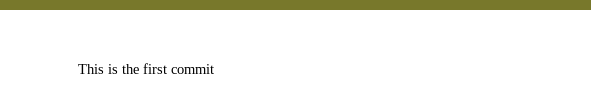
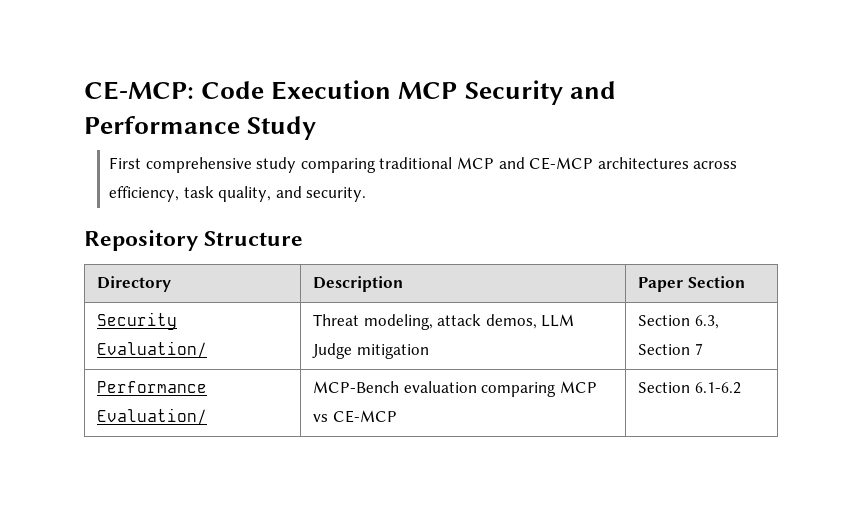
[78,63,214,74] This is the first commit -> [84,80,616,105] [84,116,317,140] [109,157,738,173] [109,186,367,202] [84,230,304,251] [96,276,171,292] [312,276,403,292] [637,276,745,292] [96,312,177,330] [96,341,207,358] [312,314,575,330] [311,343,429,359] [637,315,719,329] [637,343,703,355] [96,381,207,393] [96,408,207,425] [312,381,597,397] [312,410,397,423] [637,382,741,394] CE-MCP: Code Execution MCP Security and Performance Study // First comprehensive study comparing traditional MCP and CE-MCP architectures across efficiency, task quality, and security. // Repository Structure // Directory | Description | Paper Section // Security Evaluation/ | Threat modeling, attack demos, LLM Judge mitigation | Section 6.3, Section 7 // Performance Evaluation/ | MCP-Bench evaluation comparing MCP vs CE-MCP | Section 6.1-6.2

